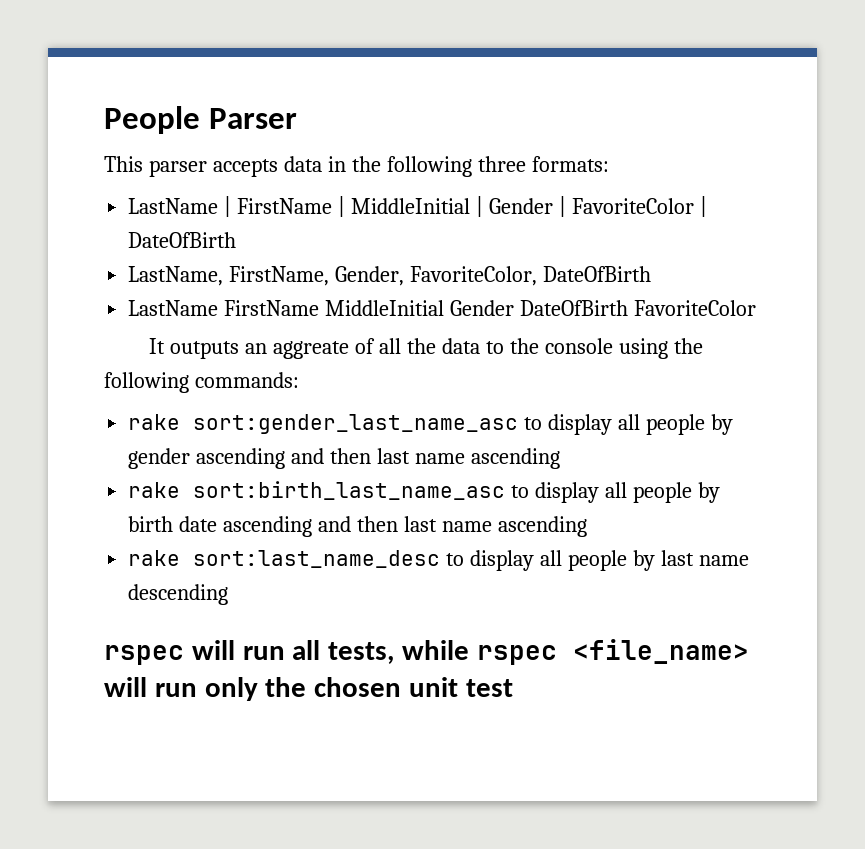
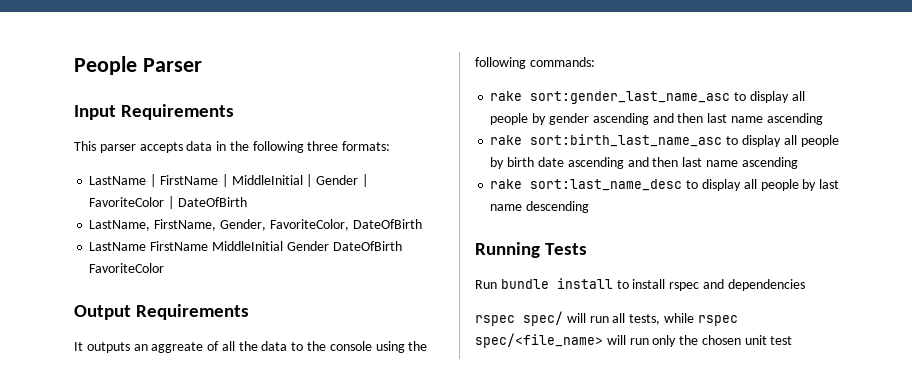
(297, 118) none -> [74,104,235,120] // Input Requirements
(756, 308) none -> [74,304,250,320] // Output Requirements
[104,645,184,665] rspec -> [475,242,588,258] [475,278,805,291] [475,311,563,326] Running Tests // Run bundle install to install rspec and dependencies // rspec spec/
[572,639,749,664] <file_name> -> [475,333,603,348] spec/<file_name>

